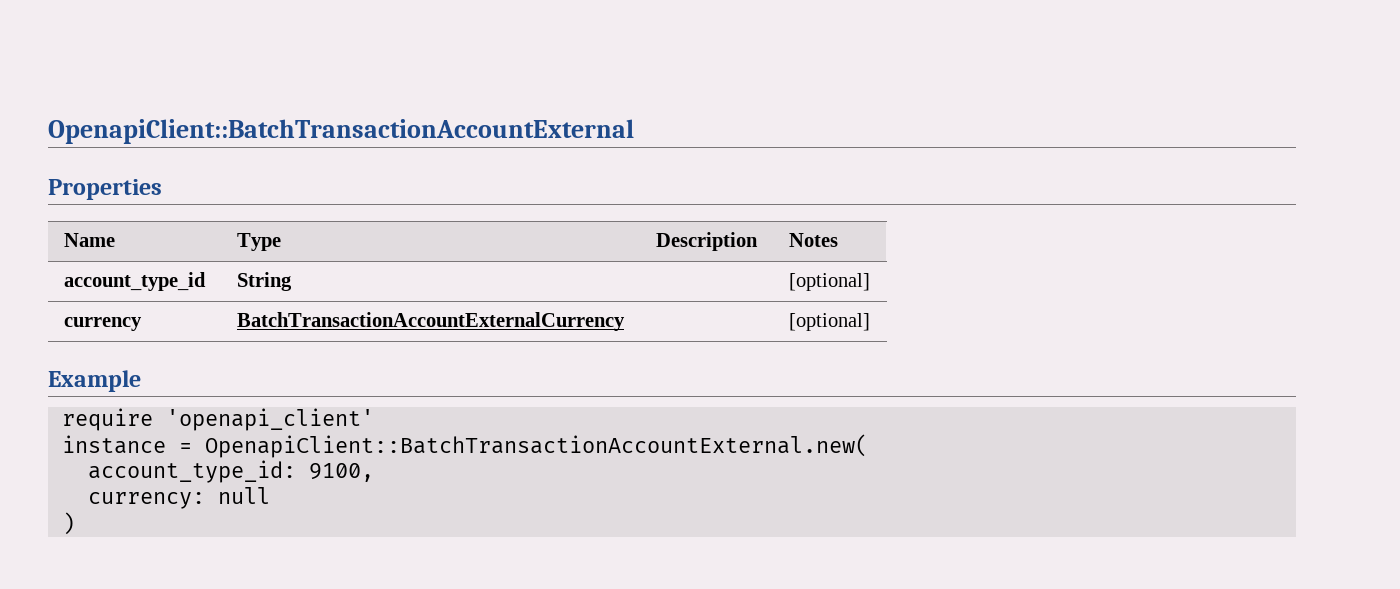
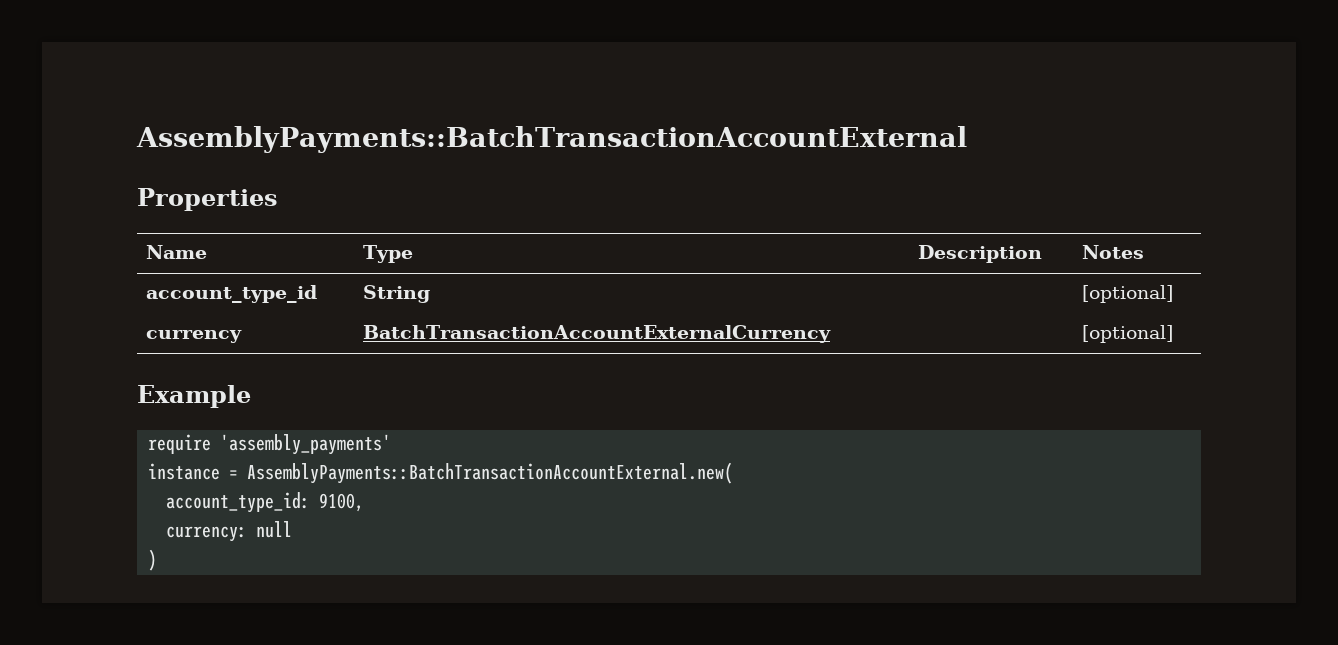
[48,119,634,144] OpenapiClient::BatchTransactionAccountExternal -> [136,126,967,153] AssemblyPayments::BatchTransactionAccountExternal
[165,408,374,431] 'openapi_client' -> [220,434,392,455] 'assembly_payments'
[204,434,868,458] OpenapiClient::BatchTransactionAccountExternal.new( -> [247,462,734,484] AssemblyPayments::BatchTransactionAccountExternal.new(

